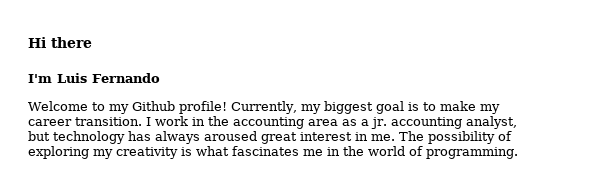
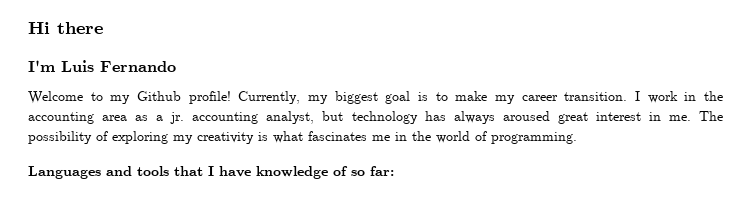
(518, 153) none -> [28,166,394,179] // Languages and tools that I have knowledge of so far:

